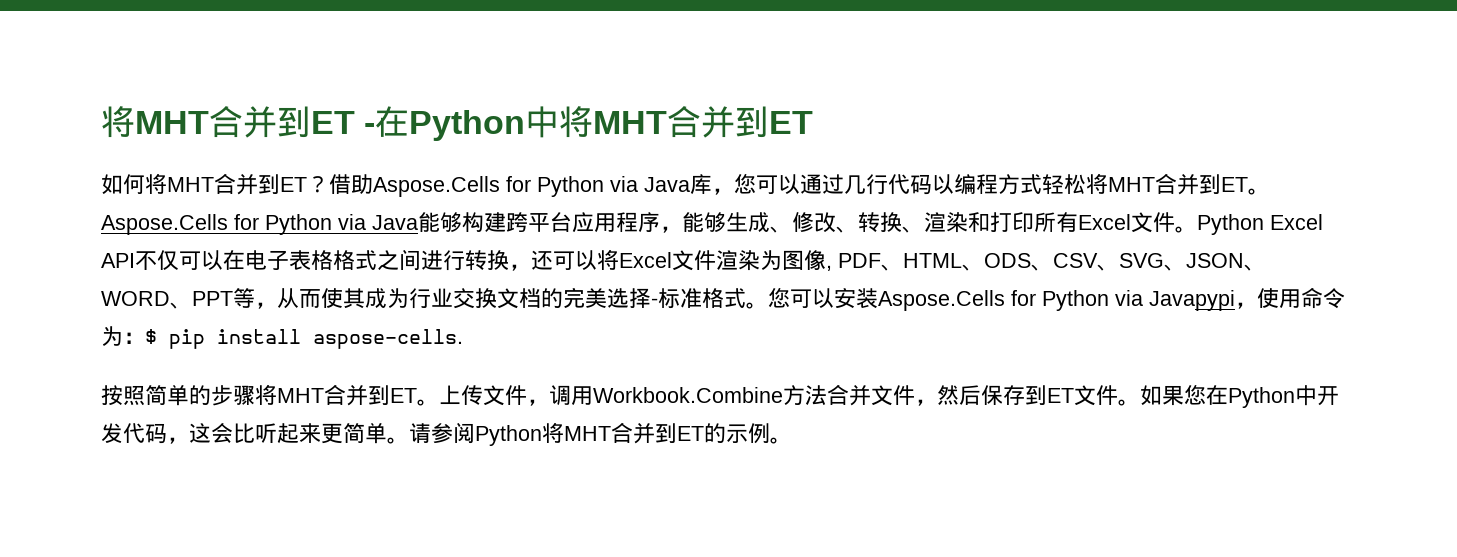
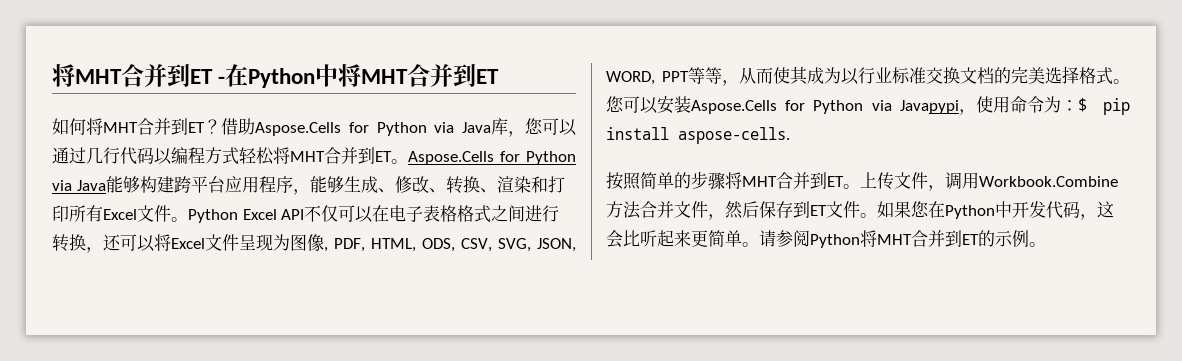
[716,250,760,271] 渲染 -> [239,234,273,251] 呈现
[838,253,1266,271] [101,291,233,309] PDF、HTML、ODS、CSV、SVG、JSON、WORD、PPT -> [334,238,576,252] [606,67,705,85] PDF, HTML, ODS, CSV, SVG, JSON, WORD, PPT等
[409,288,453,309] 行业 -> [841,67,926,85] 以行业标准
[651,288,702,309] -标准 -> (1079, 75) none

